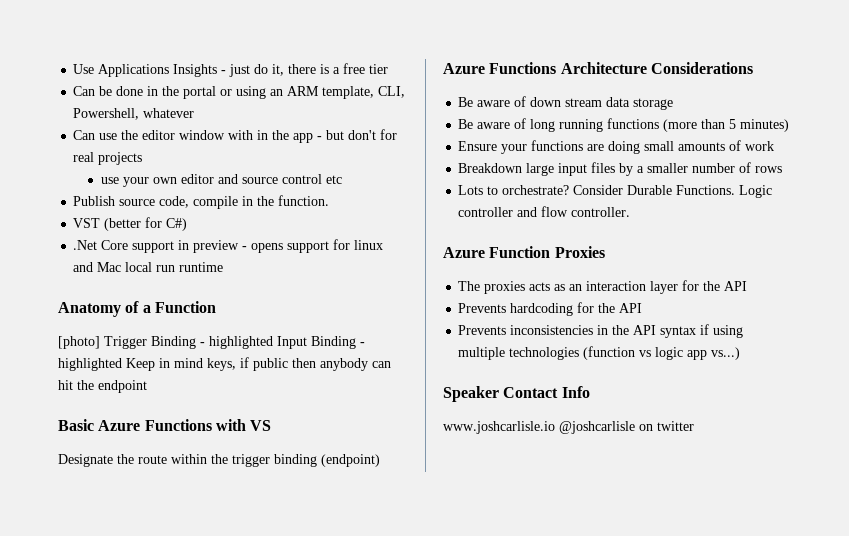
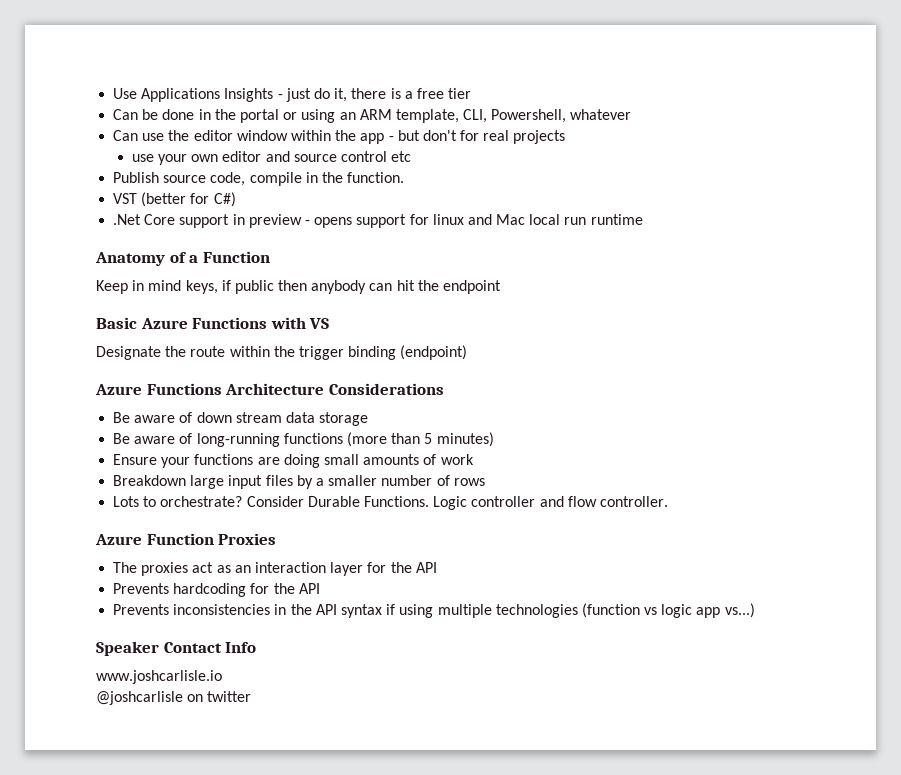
[228,130,269,140] with in -> [290,130,331,141] within
[58,336,365,349] [58,358,122,371] [photo] Trigger Binding - highlighted Input Binding - highlighted -> (270, 257) none
[530,119,604,132] long running -> [196,433,280,447] long-running
[529,282,551,291] acts -> [192,562,214,573] act
(555, 427) none -> (222, 677) //

